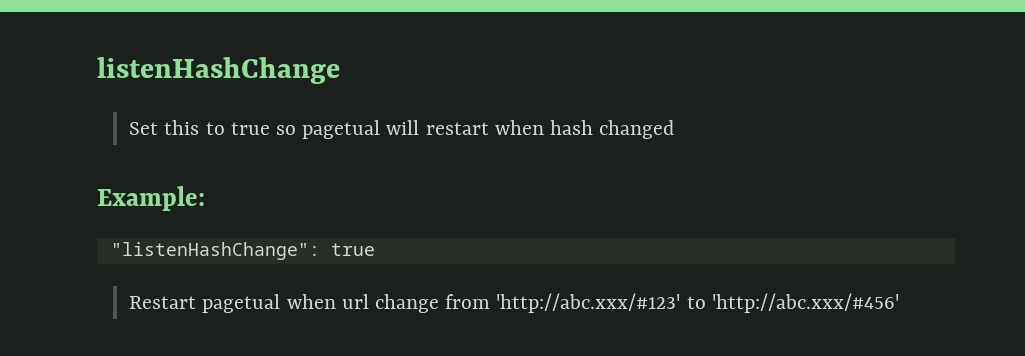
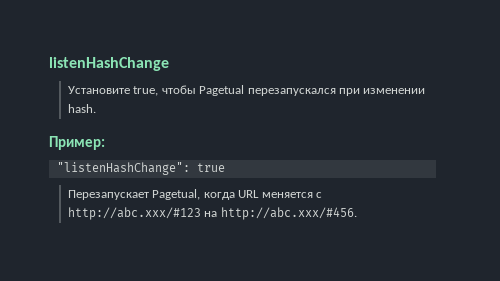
[129,120,675,139] [97,186,205,211] [110,242,375,260] [129,293,899,313] Set this to true so pagetual will restart when hash changed // Example: // "listenHashChange": true // Restart pagetual when url change from 'http://abc.xxx/#123' to 'http://abc.xxx/#456' -> [68,85,426,96] [68,104,97,113] [49,136,105,150] [56,162,225,175] [68,189,322,200] [68,207,357,220] Установите true, чтобы Pagetual перезапускался при изменении hash. // Пример: // "listenHashChange": true // Перезапускает Pagetual, когда URL меняется с http://abc.xxx/#123 на http://abc.xxx/#456.

